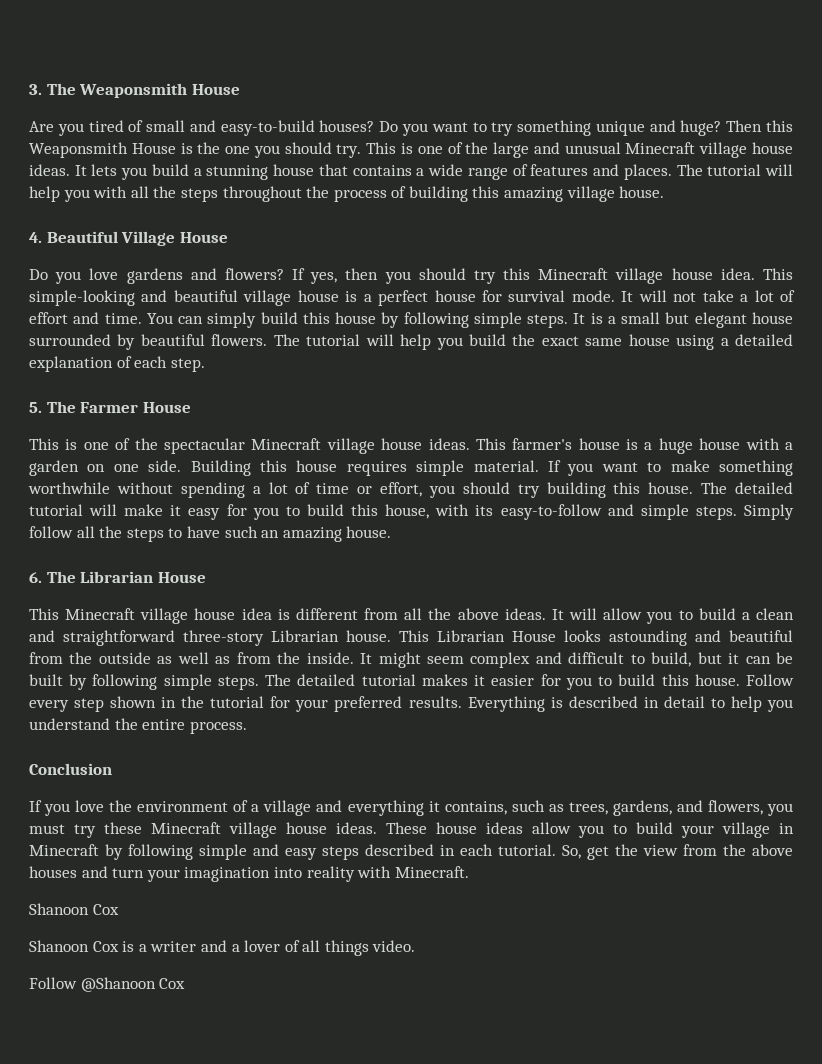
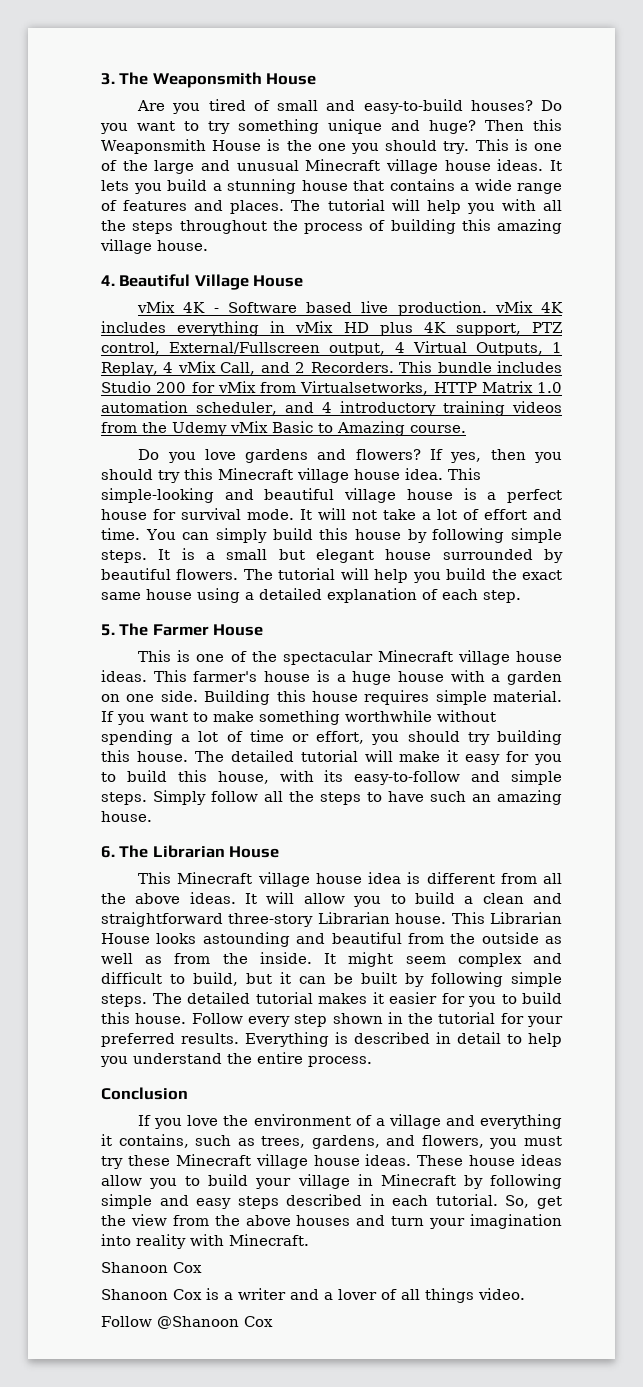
(228, 237) none -> [137,301,563,316] [101,321,562,336] [101,341,563,356] [101,361,562,376] [101,381,562,395] [101,401,562,416] [101,421,466,436] // vMix 4K - Software based live production. vMix 4K includes everything in vMix HD plus 4K support, PTZ control, External/Fullscreen output, 4 Virtual Outputs, 1 Replay, 4 vMix Call, and 2 Recorders. This bundle includes Studio 200 for vMix from Virtualsetworks, HTTP Matrix 1.0 automation scheduler, and 4 introductory training videos from the Udemy vMix Basic to Amazing course.

